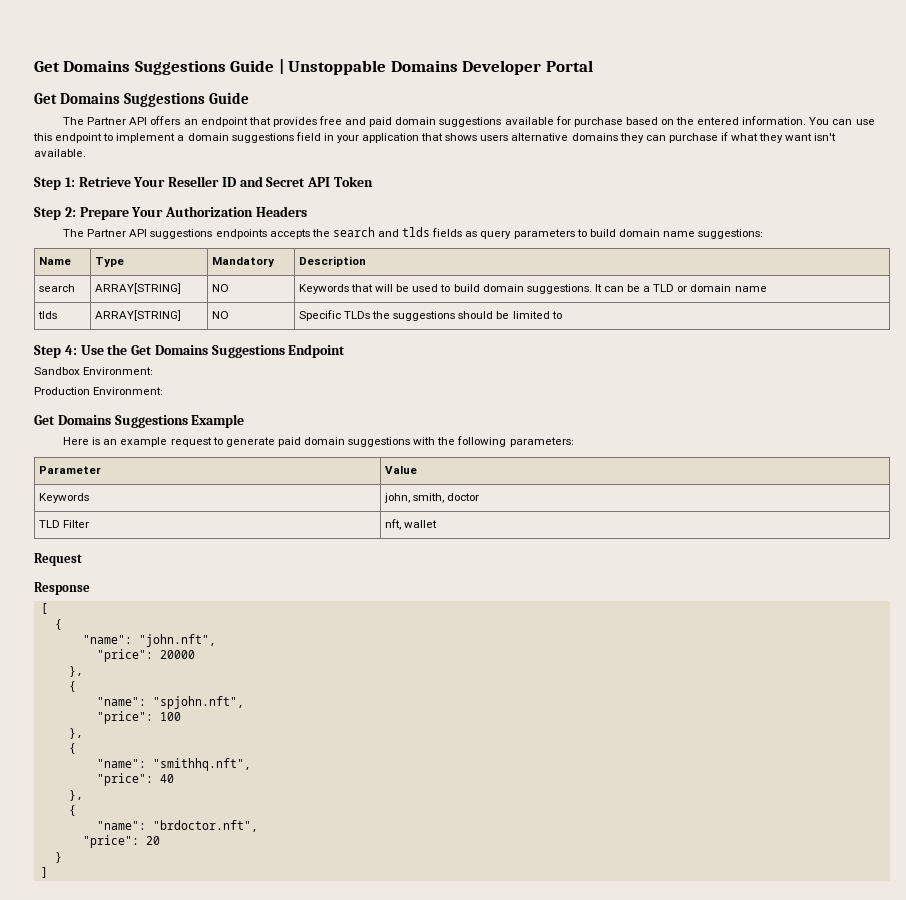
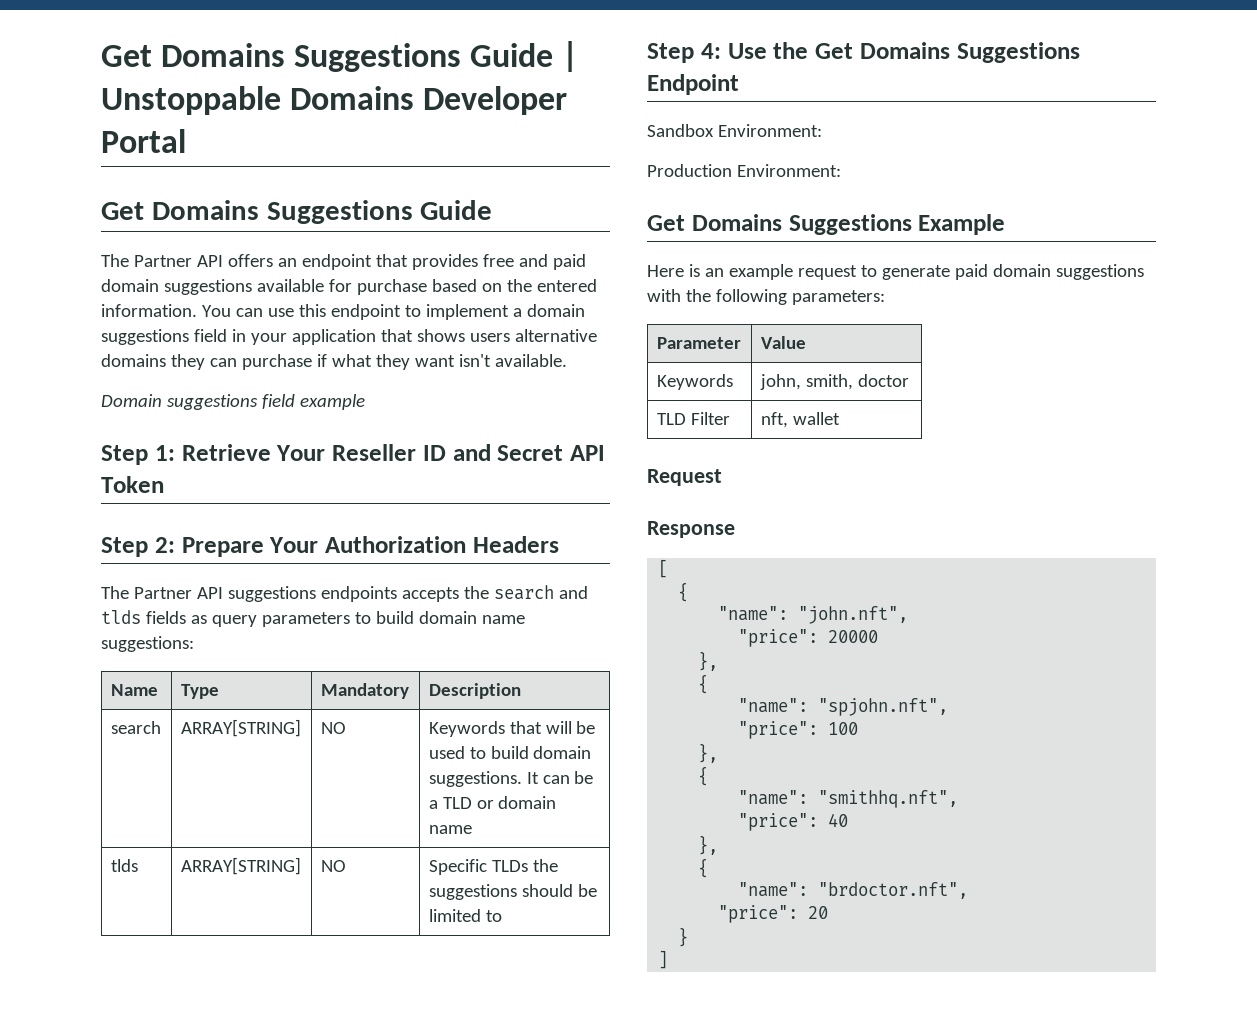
(86, 153) none -> [101,394,365,410] // Domain suggestions field example

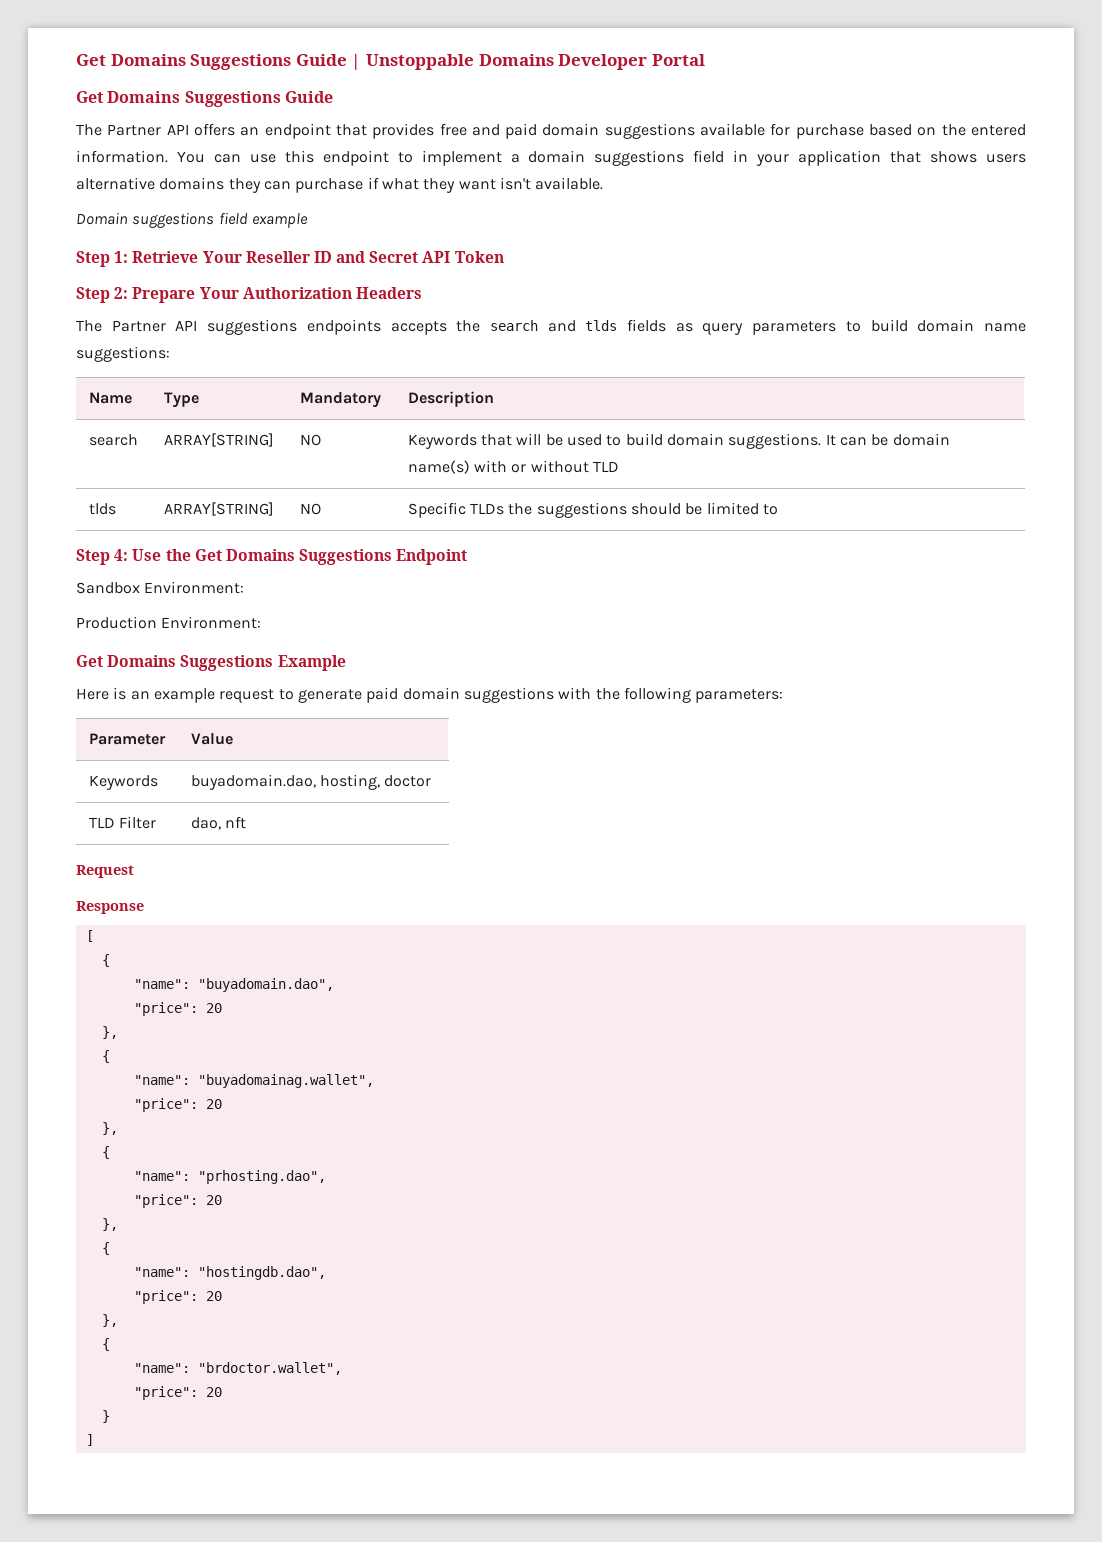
[428,796,557,809] [428,825,472,834] a TLD or domain name -> [892,433,950,446] [407,460,619,474] domain name(s) with or without TLD
[759,374,853,390] john, smith, -> [190,774,381,790] buyadomain.dao, hosting,
[760,412,840,428] nft, wallet -> [190,816,247,830] dao, nft
[798,606,909,624] [738,629,879,647] [698,651,719,671] [698,674,709,694] [738,698,949,716] [738,721,859,739] [698,743,719,763] [698,766,709,786] [738,790,959,808] [738,813,849,831] [698,835,719,855] [698,858,709,878] [738,882,969,899] "john.nft", // "price": 20000 // }, // { // "name": "spjohn.nft", // "price": 100 // }, // { // "name": "smithhq.nft", // "price": 40 // }, // { // "name": "brdoctor.nft", -> [197,978,334,992] [133,1002,222,1016] [101,1026,118,1039] [101,1050,110,1063] [133,1074,374,1088] [133,1098,222,1112] [101,1122,118,1135] [101,1146,110,1159] [133,1170,326,1184] [133,1194,222,1208] [101,1218,118,1231] [101,1242,110,1255] [133,1266,326,1280] [133,1290,222,1304] [101,1314,118,1327] [101,1338,110,1351] [133,1362,342,1375] "buyadomain.dao", // "price": 20 // }, // { // "name": "buyadomainag.wallet", // "price": 20 // }, // { // "name": "prhosting.dao", // "price": 20 // }, // { // "name": "hostingdb.dao", // "price": 20 // }, // { // "name": "brdoctor.wallet",

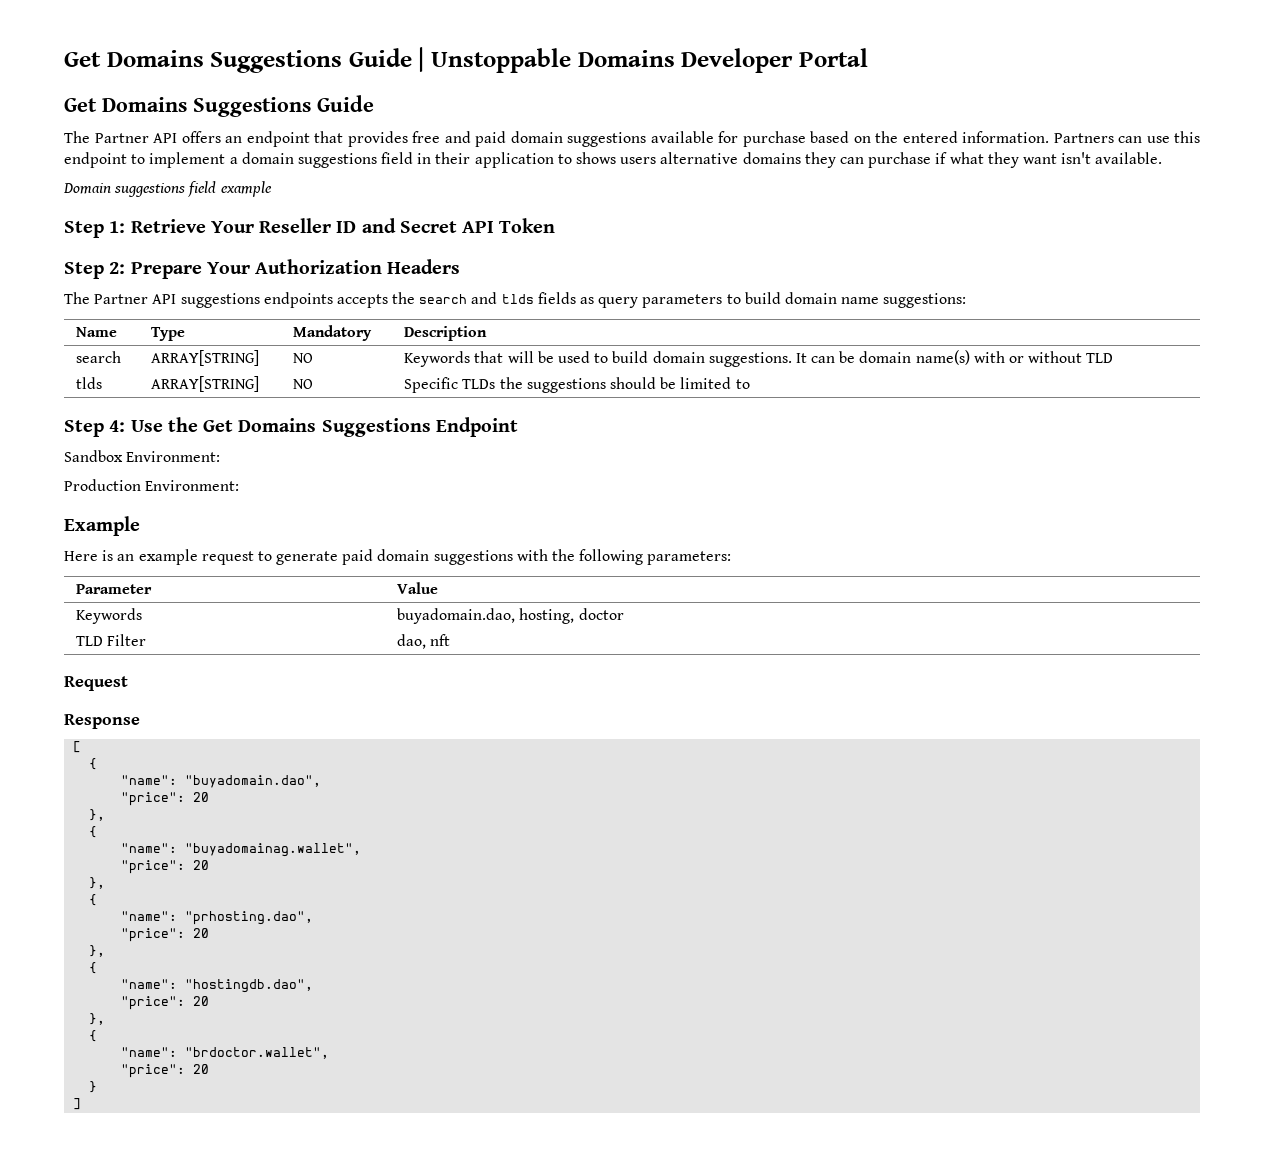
[176,151,205,163] You -> [1053,133,1114,143] Partners
[756,150,922,166] your application that -> [435,152,572,168] their application to
[76,655,274,671] Get Domains Suggestions -> (240, 485) none

